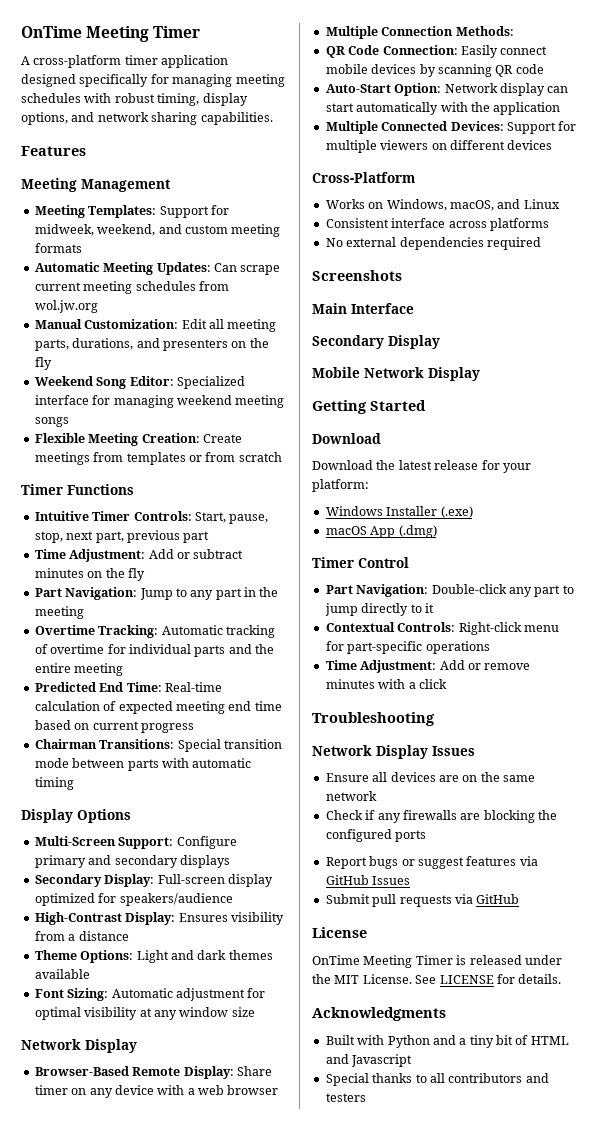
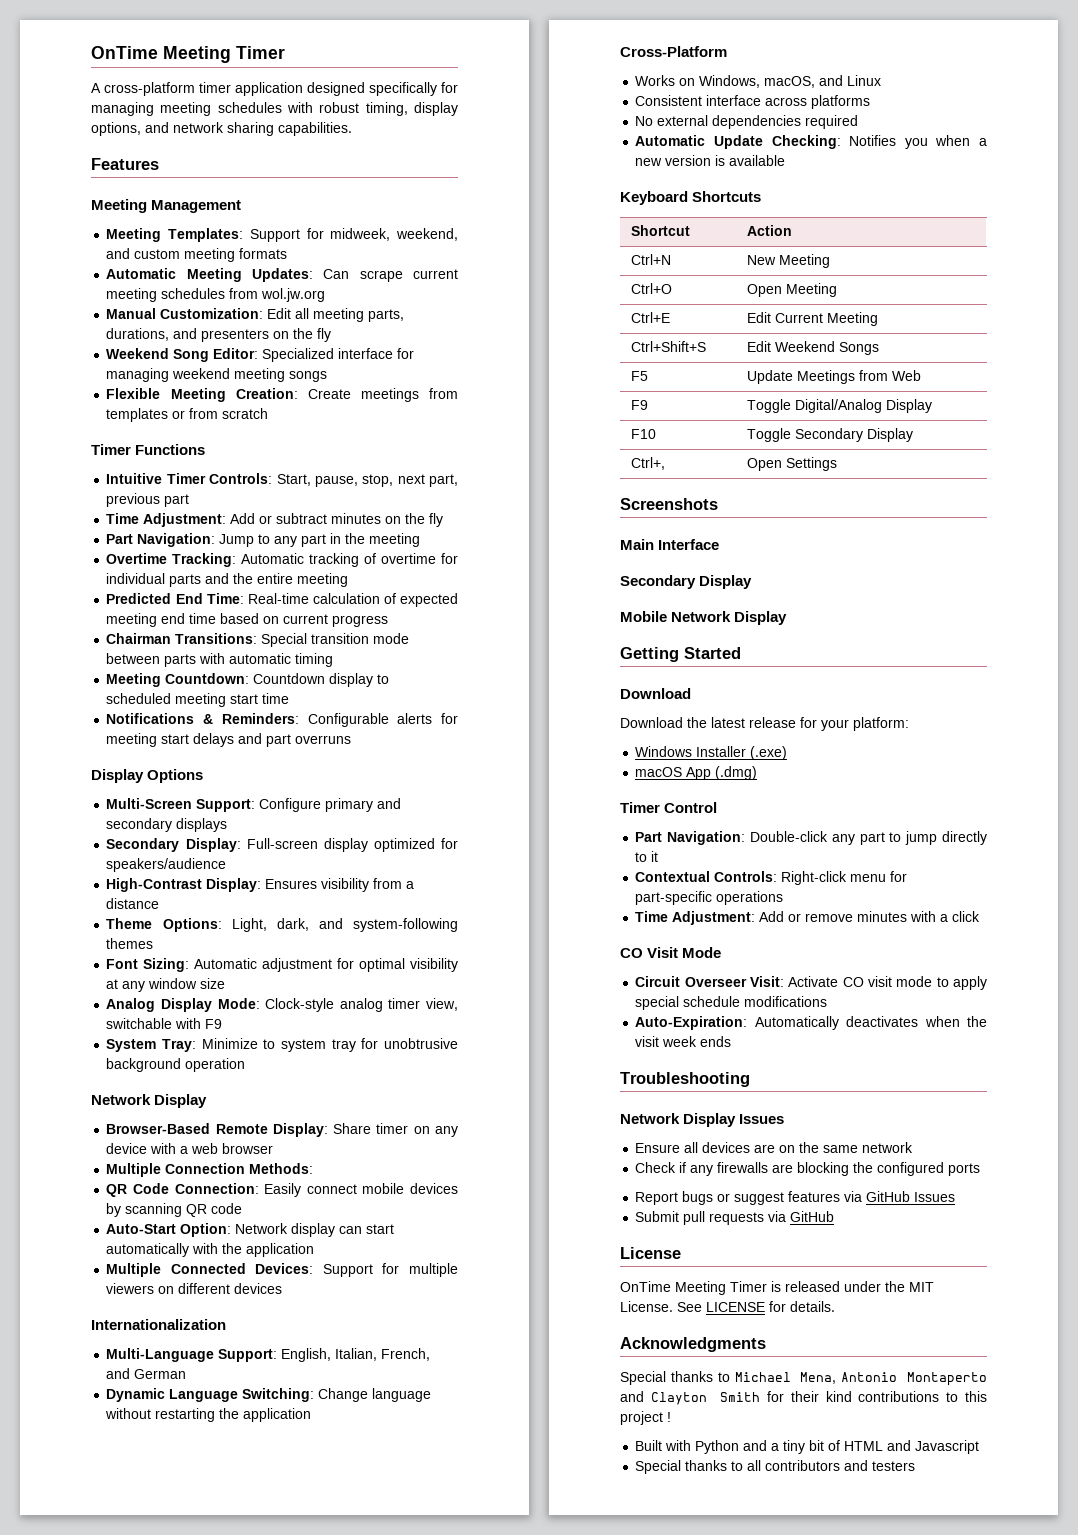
(74, 783) none -> [106,673,390,687] [106,693,290,707] [106,713,459,727] [106,733,352,747] // Meeting Countdown: Countdown display to scheduled meeting start time // Notifications & Reminders: Configurable alerts for meeting start delays and part overruns
[136,950,227,963] Light and dark -> [231,918,458,932] Light, dark, and system-following
[34,969,90,979] available -> (154, 943) none
(255, 1012) none -> [106,998,459,1012] [106,1018,223,1029] [106,1038,458,1052] [106,1058,246,1072] // Analog Display Mode: Clock-style analog timer view, switchable with F9 // System Tray: Minimize to system tray for unobtrusive background operation
(553, 145) none -> [91,1319,226,1330] [106,1348,431,1362] [106,1368,187,1379] [106,1388,432,1402] [105,1408,312,1422] // Internationalization // Multi-Language Support: English, Italian, French, and German // Dynamic Language Switching: Change language without restarting the application
(541, 243) none -> [635,135,987,149] [635,155,786,166] [620,191,762,205] [630,225,690,236] [746,225,792,236] [630,254,671,265] [746,254,830,268] [630,283,672,294] [746,283,837,297] [630,312,670,323] [746,312,878,326] [630,341,706,352] [746,341,879,355] [630,371,648,381] [746,370,921,384] [630,400,648,410] [746,399,932,413] [630,429,656,439] [746,428,913,442] [630,457,665,470] [746,457,837,471] // Automatic Update Checking: Notifies you when a new version is available // Keyboard Shortcuts // Shortcut | Action // Ctrl+N | New Meeting // Ctrl+O | Open Meeting // Ctrl+E | Edit Current Meeting // Ctrl+Shift+S | Edit Weekend Songs // F5 | Update Meetings from Web // F9 | Toggle Digital/Analog Display // F10 | Toggle Secondary Display // Ctrl+, | Open Settings
(447, 684) none -> [620,947,722,958] [635,976,987,990] [635,996,828,1010] [635,1016,987,1030] [635,1036,732,1047] // CO Visit Mode // Circuit Overseer Visit: Activate CO visit mode to apply special schedule modifications // Auto-Expiration: Automatically deactivates when the visit week ends
(446, 1014) none -> [620,1371,987,1386] [620,1391,987,1405] [620,1411,671,1425] // Special thanks to Michael Mena, Antonio Montaperto and Clayton Smith for their kind contributions to this project !

